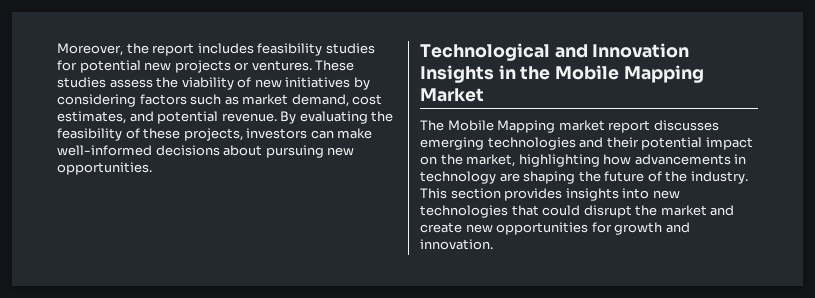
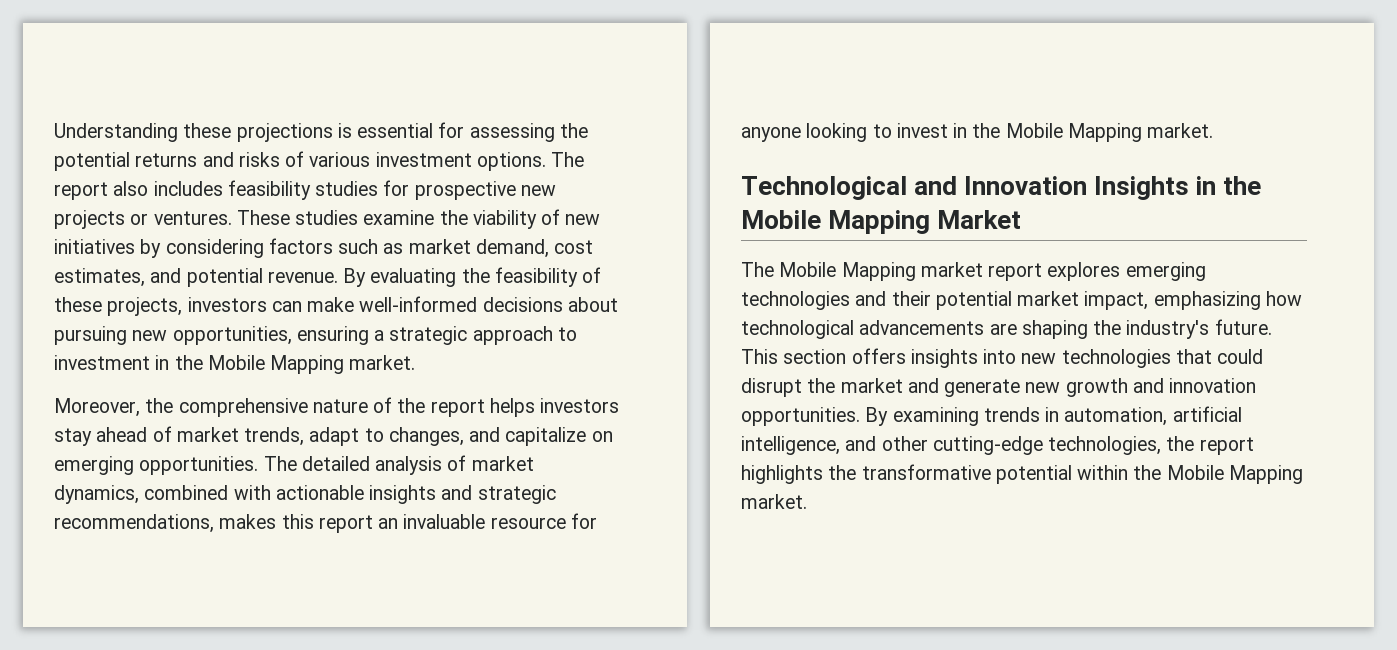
[57,43,195,56] Moreover, the report -> [54,122,588,142] [54,151,585,171] [54,181,149,200] Understanding these projections is essential for assessing the potential returns and risks of various investment options. The report also
[79,60,141,73] potential -> [414,181,516,200] prospective
[109,79,153,88] assess -> [363,210,435,225] examine
[57,162,152,175] opportunities. -> [172,326,577,345] [54,355,416,374] [54,397,620,417] [54,426,613,446] [54,455,534,475] [54,485,556,504] [54,513,597,533] [741,123,1214,142] opportunities, ensuring a strategic approach to investment in the Mobile Mapping market. // Moreover, the comprehensive nature of the report helps investors stay ahead of market trends, adapt to changes, and capitalize on emerging opportunities. The detailed analysis of market dynamics, combined with actionable insights and strategic recommendations, makes this report an invaluable resource for anyone looking to invest in the Mobile Mapping market.
[653,120,719,131] discusses -> [1047,262,1121,281] explores
[705,137,753,150] [420,154,747,167] [420,171,748,184] impact on the market, highlighting how advancements in technology are shaping the future of the industry. -> [1017,291,1302,310] [741,319,1272,339] market impact, emphasizing how technological advancements are shaping the industry's future.
[504,188,563,201] provides -> [851,348,906,364] offers
[420,222,690,235] [420,239,493,250] create new opportunities for growth and innovation. -> [944,378,1257,397] [741,406,1242,426] [741,436,1254,455] [741,464,1303,484] [741,494,807,509] generate new growth and innovation opportunities. By examining trends in automation, artificial intelligence, and other cutting-edge technologies, the report highlights the transformative potential within the Mobile Mapping market.

